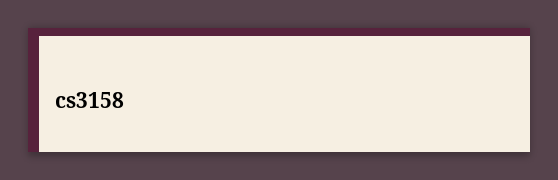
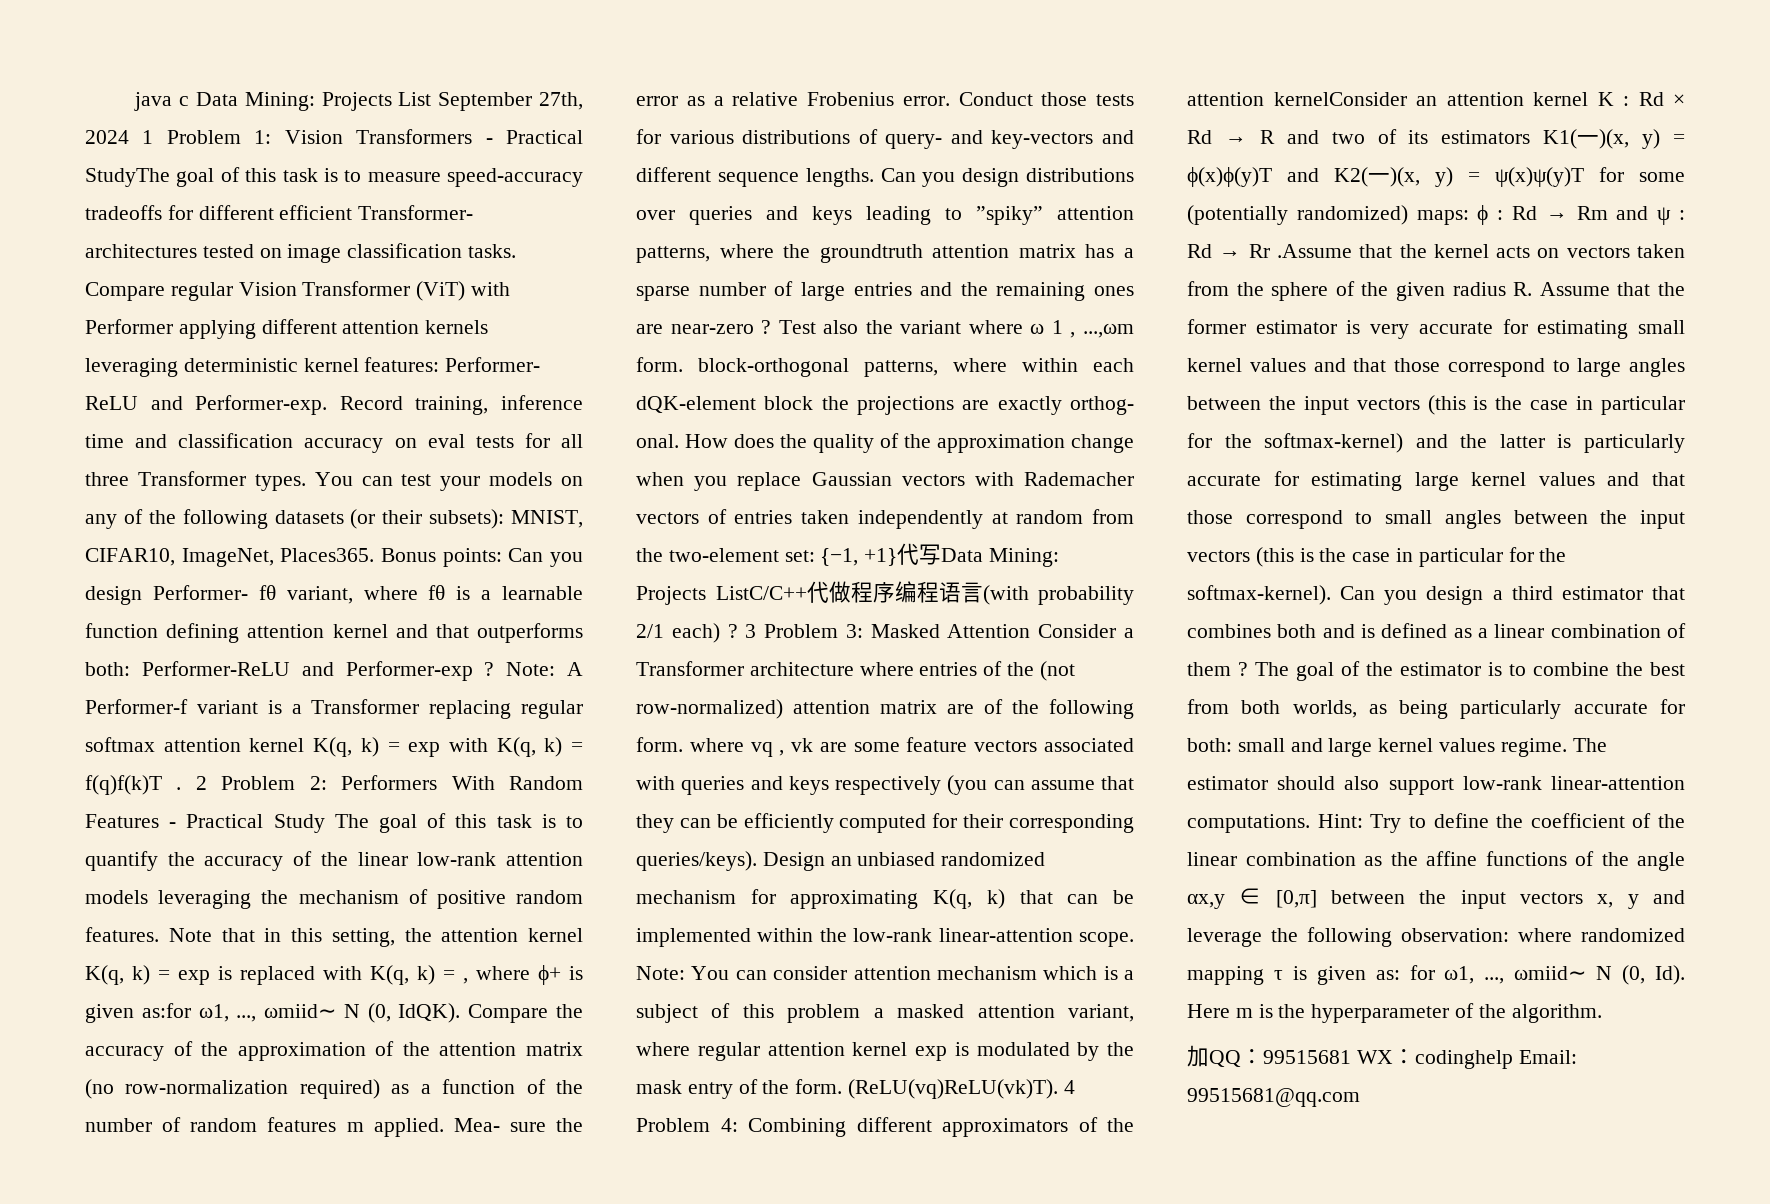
[55,92,124,108] cs3158 -> [134,92,583,111] [85,129,583,144] [85,167,583,187] [85,205,474,220] [85,243,517,263] [85,281,511,301] [85,319,489,339] [85,357,541,377] [85,395,583,415] [85,433,583,453] [85,471,583,491] [85,509,583,529] [85,548,583,567] [85,585,583,605] [85,623,583,643] [85,661,583,681] [85,699,583,719] [85,737,583,757] [85,775,583,795] [85,813,583,833] [85,851,583,871] [85,889,583,909] [85,927,583,947] [85,965,583,985] [85,1003,583,1023] [85,1041,583,1061] [85,1079,584,1099] [85,1117,583,1137] [636,92,1134,106] [636,129,1134,149] [636,167,1134,187] [636,206,1134,225] [636,244,1134,263] [636,281,1134,301] [636,320,1134,338] [636,357,1134,377] [636,396,1134,415] [636,433,1134,453] [636,472,1134,491] [636,509,1134,529] [636,543,1060,567] [636,581,1134,605] [636,623,1134,643] [636,661,1075,681] [636,699,1134,719] [636,737,1134,757] [636,775,1134,795] [636,813,1134,833] [636,851,1046,871] [636,889,1134,909] [636,928,1134,947] [636,966,1134,980] [636,1003,1134,1023] [636,1042,1134,1061] [636,1079,1075,1099] [636,1117,1134,1137] [1187,92,1685,106] [1187,129,1685,149] [1187,167,1685,187] [1187,205,1685,225] [1187,244,1685,258] [1187,281,1685,301] [1187,319,1685,339] [1187,358,1685,377] [1187,395,1685,415] [1187,433,1685,453] [1187,471,1685,491] [1187,510,1685,529] [1187,547,1567,567] [1187,585,1685,605] [1187,623,1686,638] [1187,661,1685,681] [1187,699,1685,719] [1187,738,1607,757] [1187,776,1685,795] [1187,813,1685,833] [1187,851,1685,871] [1187,888,1685,909] [1187,927,1685,947] [1187,965,1685,985] [1187,1003,1602,1023] [1187,1045,1577,1069] [1187,1088,1360,1107] java c Data Mining: Projects List September 27th, 2024 1 Problem 1: Vision Transformers - Practical StudyThe goal of this task is to measure speed-accuracy tradeoffs for different efficient Transformer- architectures tested on image classification tasks. Compare regular Vision Transformer (ViT) with Performer applying different attention kernels leveraging deterministic kernel features: Performer- ReLU and Performer-exp. Record training, inference time and classification accuracy on eval tests for all three Transformer types. You can test your models on any of the following datasets (or their subsets): MNIST, CIFAR10, ImageNet, Places365. Bonus points: Can you design Performer- fθ variant, where fθ is a learnable function defining attention kernel and that outperforms both: Performer-ReLU and Performer-exp ? Note: A Performer-f variant is a Transformer replacing regular softmax attention kernel K(q, k) = exp with K(q, k) = f(q)f(k)T . 2 Problem 2: Performers With Random Features - Practical Study The goal of this task is to quantify the accuracy of the linear low-rank attention models leveraging the mechanism of positive random features. Note that in this setting, the attention kernel K(q, k) = exp is replaced with K(q, k) = , where ϕ+ is given as:for ω1, ..., ωmiid∼ N (0, IdQK). Compare the accuracy of the approximation of the attention matrix (no row-normalization required) as a function of the number of random features m applied. Mea- sure the error as a relative Frobenius error. Conduct those tests for various distributions of query- and key-vectors and different sequence lengths. Can you design distributions over queries and keys leading to ”spiky” attention patterns, where the groundtruth attention matrix has a sparse number of large entries and the remaining ones are near-zero ? Test also the variant where ω 1 , ...,ωm form. block-orthogonal patterns, where within each dQK-element block the projections are exactly orthog- onal. How does the quality of the approximation change when you replace Gaussian vectors with Rademacher vectors of entries taken independently at random from the two-element set: {−1, +1}代写Data Mining: Projects ListC/C++代做程序编程语言(with probability 2/1 each) ? 3 Problem 3: Masked Attention Consider a Transformer architecture where entries of the (not row-normalized) attention matrix are of the following form. where vq , vk are some feature vectors associated with queries and keys respectively (you can assume that they can be efficiently computed for their corresponding queries/keys). Design an unbiased randomized mechanism for approximating K(q, k) that can be implemented within the low-rank linear-attention scope. Note: You can consider attention mechanism which is a subject of this problem a masked attention variant, where regular attention kernel exp is modulated by the mask entry of the form. (ReLU(vq)ReLU(vk)T). 4 Problem 4: Combining different approximators of the attention kernelConsider an attention kernel K : Rd × Rd → R and two of its estimators K1(一)(x, y) = ϕ(x)ϕ(y)T and K2(一)(x, y) = ψ(x)ψ(y)T for some (potentially randomized) maps: ϕ : Rd → Rm and ψ : Rd → Rr .Assume that the kernel acts on vectors taken from the sphere of the given radius R. Assume that the former estimator is very accurate for estimating small kernel values and that those correspond to large angles between the input vectors (this is the case in particular for the softmax-kernel) and the latter is particularly accurate for estimating large kernel values and that those correspond to small angles between the input vectors (this is the case in particular for the softmax-kernel). Can you design a third estimator that combines both and is defined as a linear combination of them ? The goal of the estimator is to combine the best from both worlds, as being particularly accurate for both: small and large kernel values regime. The estimator should also support low-rank linear-attention computations. Hint: Try to define the coefficient of the linear combination as the affine functions of the angle αx,y ∈ [0,π] between the input vectors x, y and leverage the following observation: where randomized mapping τ is given as: for ω1, ..., ωmiid∼ N (0, Id). Here m is the hyperparameter of the algorithm. // 加QQ：99515681 WX：codinghelp Email: 99515681@qq.com

